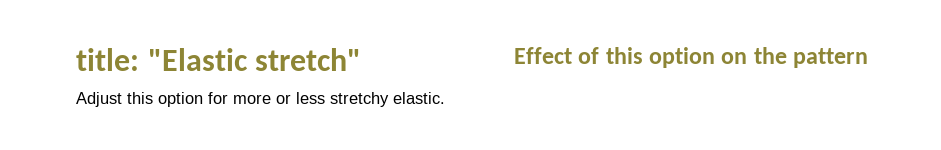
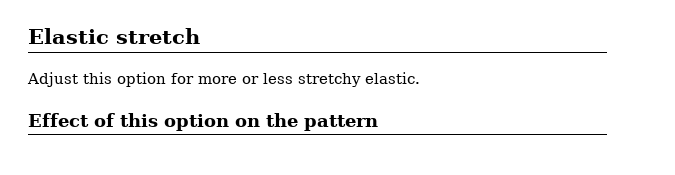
[76,48,362,71] title: "Elastic stretch" -> [28,28,200,44] Elastic stretch

